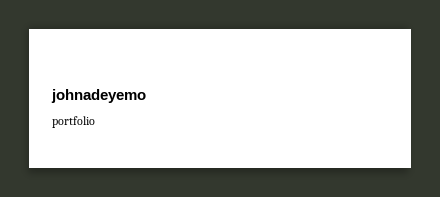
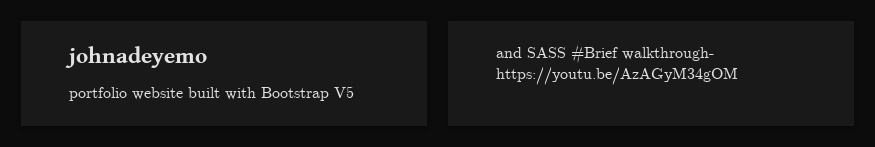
(95, 122) none -> [132,86,354,101] [496,44,714,64] [496,67,738,85] website built with Bootstrap V5 and SASS #Brief walkthrough- https://youtu.be/AzAGyM34gOM

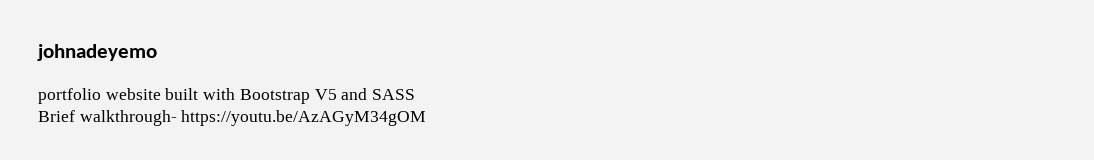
[571,44,618,64] #Brief -> [38,110,75,122] // Brief

